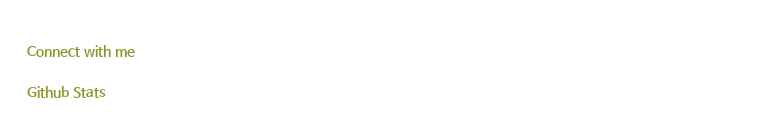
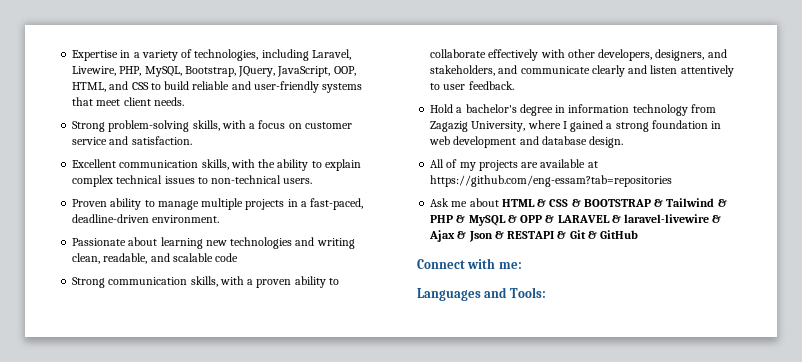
[27,45,135,57] [27,86,106,98] Connect with me // Github Stats -> [72,49,351,61] [72,66,356,77] [72,81,363,93] [72,97,184,106] [72,120,352,132] [72,136,192,145] [72,159,361,171] [72,175,313,187] [72,198,364,210] [72,214,220,223] [72,237,355,249] [72,253,239,264] [72,276,339,288] [430,49,727,61] [430,65,734,77] [430,81,514,90] [430,104,716,116] [430,120,722,132] [429,136,624,148] [430,159,598,171] [430,175,673,187] [430,198,727,207] [430,214,722,226] [429,230,639,242] [417,258,522,269] [417,287,546,301] Expertise in a variety of technologies, including Laravel, Livewire, PHP, MySQL, Bootstrap, JQuery, JavaScript, OOP, HTML, and CSS to build reliable and user-friendly systems that meet client needs. // Strong problem-solving skills, with a focus on customer service and satisfaction. // Excellent communication skills, with the ability to explain complex technical issues to non-technical users. // Proven ability to manage multiple projects in a fast-paced, deadline-driven environment. // Passionate about learning new technologies and writing clean, readable, and scalable code // Strong communication skills, with a proven ability to collaborate effectively with other developers, designers, and stakeholders, and communicate clearly and listen attentively to user feedback. // Hold a bachelor's degree in information technology from Zagazig University, where I gained a strong foundation in web development and database design. // All of my projects are available at https://github.com/eng-essam?tab=repositories // Ask me about HTML & CSS & BOOTSTRAP & Tailwind & PHP & MySQL & OPP & LARAVEL & laravel-livewire & Ajax & Json & RESTAPI & Git & GitHub // Connect with me: // Languages and Tools:

